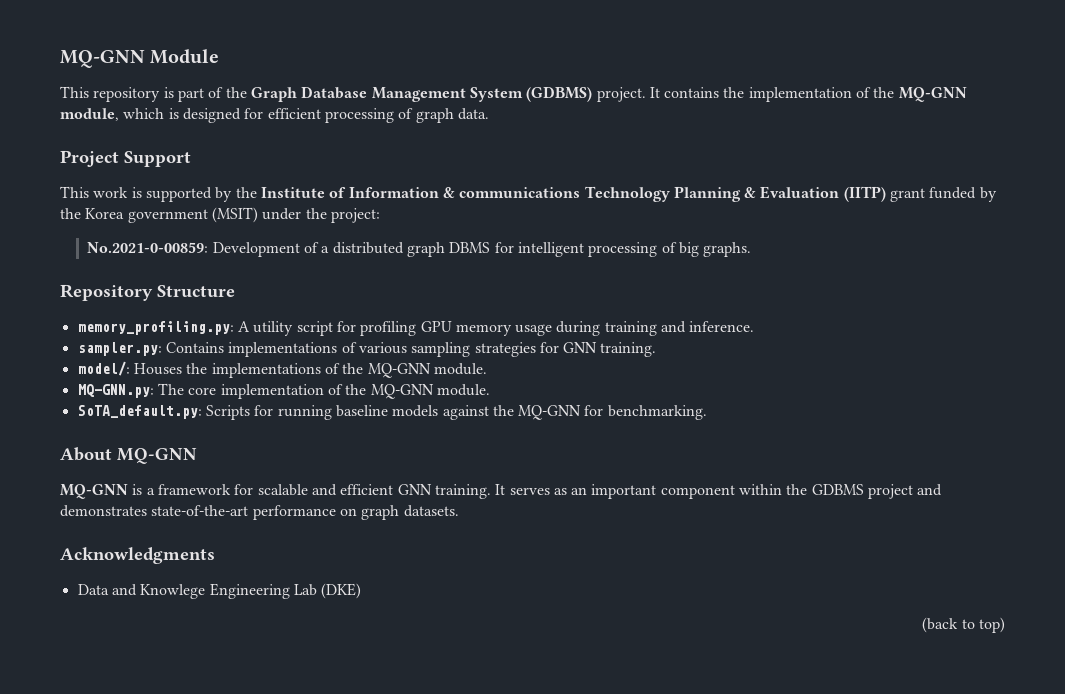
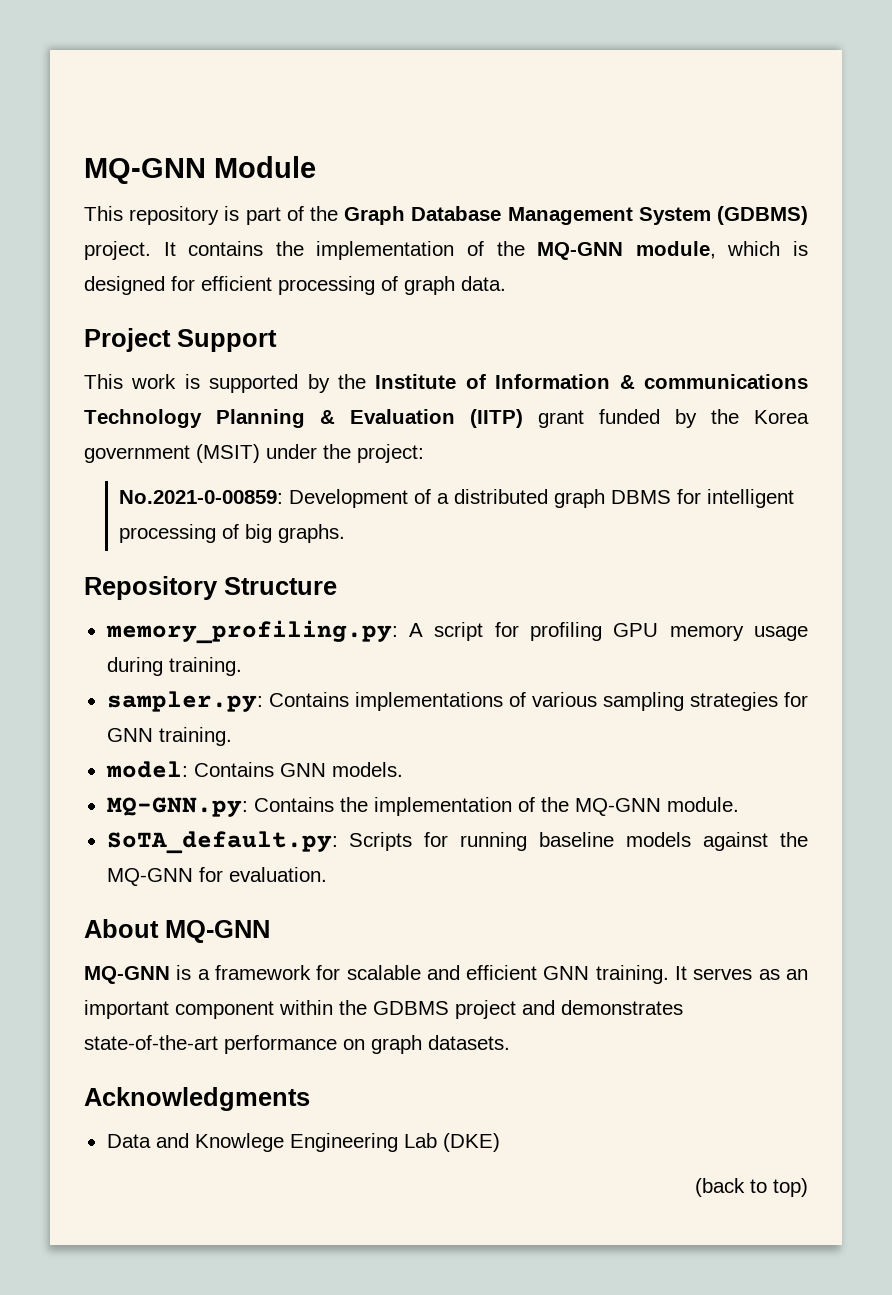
[253,321,294,336] utility -> (423, 630) none
[604,321,755,336] training and inference. -> [168,657,242,676] training.
[77,361,487,378] model/: Houses the implementations of the MQ-GNN module. -> [105,761,403,778] model: Contains GNN models.
[157,383,217,395] The core -> [253,797,368,812] Contains the
[607,405,707,420] benchmarking. -> [228,867,327,882] evaluation.

